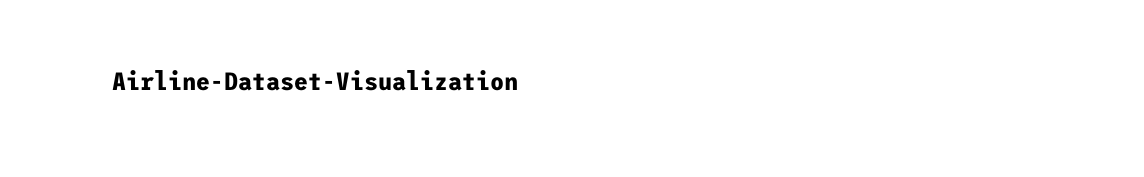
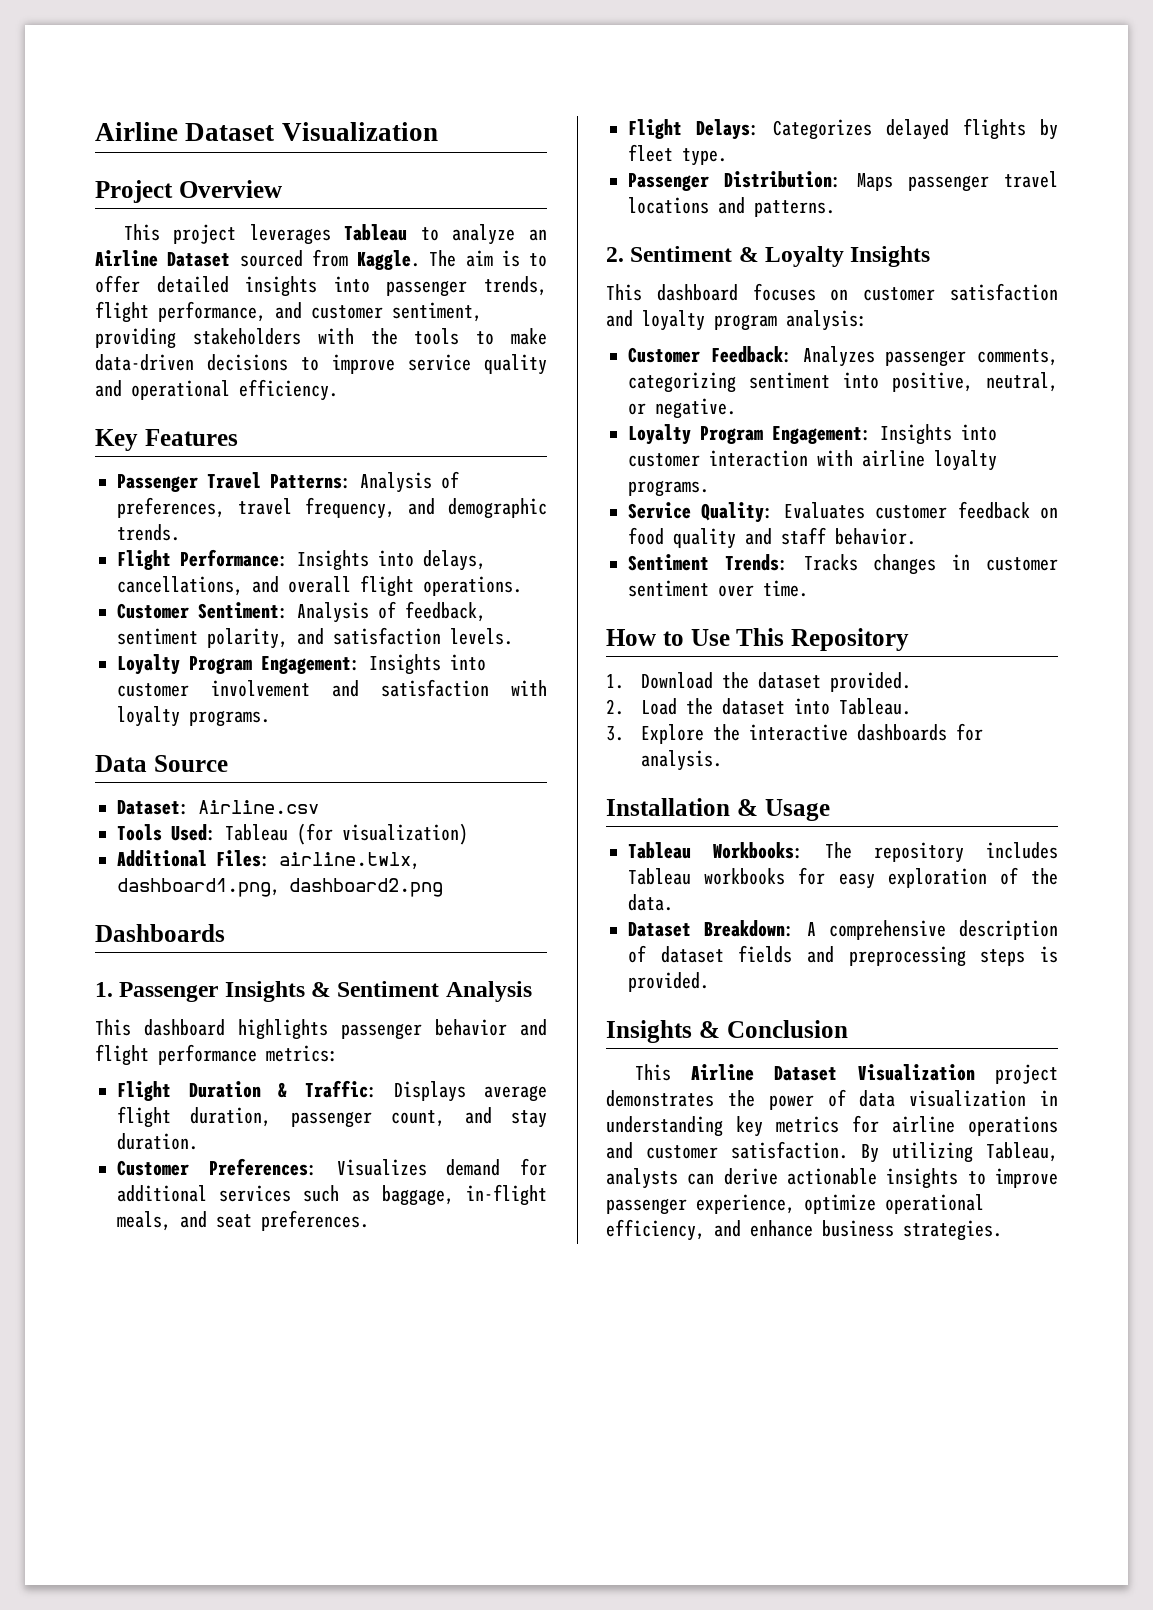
[112,70,518,91] Airline-Dataset-Visualization -> [95,122,438,141] [95,180,282,203] [123,224,547,245] [95,249,547,270] [95,275,547,297] [95,301,482,323] [95,328,547,349] [95,354,547,375] [95,379,338,401] [95,429,238,451] [117,471,459,493] [117,497,547,519] [117,524,180,541] [117,549,486,571] [117,575,522,597] [117,601,486,623] [117,627,513,649] [117,654,486,675] [117,679,547,697] [117,706,270,727] [95,755,228,772] [117,800,319,815] [117,823,468,845] [117,850,420,870] [117,878,443,897] [95,924,225,942] [95,981,532,1002] [95,1019,547,1040] [95,1044,338,1066] [117,1080,547,1102] [117,1106,547,1128] [117,1133,198,1150] [117,1158,547,1176] [117,1184,547,1206] [117,1210,369,1231] [628,118,1058,140] [628,144,727,166] [628,171,1058,192] [628,197,835,217] [606,246,931,267] [606,283,1058,301] [606,310,867,331] [628,346,1058,367] [628,372,1058,393] [628,398,736,419] [628,424,997,445] [628,450,997,471] [628,480,709,497] [628,501,1058,523] [628,527,916,549] [628,554,1058,575] [628,580,808,597] [606,628,909,651] [606,672,911,692] [606,698,911,715] [606,723,983,744] [640,750,722,771] [606,798,830,821] [628,842,1058,863] [628,867,1058,889] [628,894,673,911] [628,920,1058,940] [628,945,1058,967] [628,972,709,992] [606,1020,848,1043] [634,1064,1058,1084] [606,1089,1058,1110] [606,1115,1058,1137] [606,1141,1058,1163] [606,1168,1058,1189] [606,1194,984,1215] [606,1219,1002,1241] Airline Dataset Visualization // Project Overview // This project leverages Tableau to analyze an Airline Dataset sourced from Kaggle. The aim is to offer detailed insights into passenger trends, flight performance, and customer sentiment, providing stakeholders with the tools to make data-driven decisions to improve service quality and operational efficiency. // Key Features // Passenger Travel Patterns: Analysis of preferences, travel frequency, and demographic trends. // Flight Performance: Insights into delays, cancellations, and overall flight operations. // Customer Sentiment: Analysis of feedback, sentiment polarity, and satisfaction levels. // Loyalty Program Engagement: Insights into customer involvement and satisfaction with loyalty programs. // Data Source // Dataset: Airline.csv // Tools Used: Tableau (for visualization) // Additional Files: airline.twlx, dashboard1.png, dashboard2.png // Dashboards // 1. Passenger Insights & Sentiment Analysis // This dashboard highlights passenger behavior and flight performance metrics: // Flight Duration & Traffic: Displays average flight duration, passenger count, and stay duration. // Customer Preferences: Visualizes demand for additional services such as baggage, in-flight meals, and seat preferences. // Flight Delays: Categorizes delayed flights by fleet type. // Passenger Distribution: Maps passenger travel locations and patterns. // 2. Sentiment & Loyalty Insights // This dashboard focuses on customer satisfaction and loyalty program analysis: // Customer Feedback: Analyzes passenger comments, categorizing sentiment into positive, neutral, or negative. // Loyalty Program Engagement: Insights into customer interaction with airline loyalty programs. // Service Quality: Evaluates customer feedback on food quality and staff behavior. // Sentiment Trends: Tracks changes in customer sentiment over time. // How to Use This Repository // 1. Download the dataset provided. // 2. Load the dataset into Tableau. // 3. Explore the interactive dashboards for analysis. // Installation & Usage // Tableau Workbooks: The repository includes Tableau workbooks for easy exploration of the data. // Dataset Breakdown: A comprehensive description of dataset fields and preprocessing steps is provided. // Insights & Conclusion // This Airline Dataset Visualization project demonstrates the power of data visualization in understanding key metrics for airline operations and customer satisfaction. By utilizing Tableau, analysts can derive actionable insights to improve passenger experience, optimize operational efficiency, and enhance business strategies.

